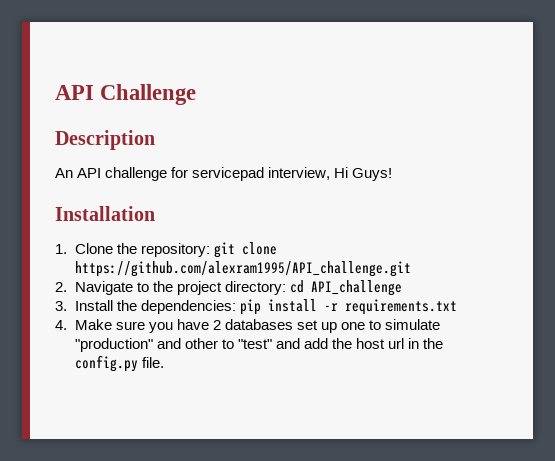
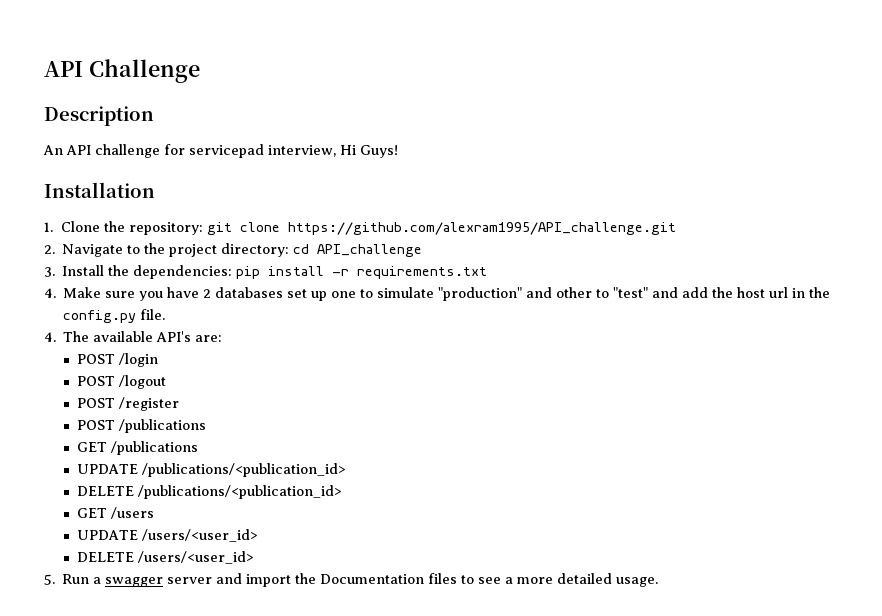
(164, 362) none -> [44,331,223,342] [77,353,159,367] [77,375,167,389] [77,397,180,411] [77,419,207,433] [77,441,199,455] [77,463,347,477] [77,485,343,499] [77,507,155,519] [77,529,259,542] [77,551,255,564] [44,573,659,587] // 4. The available API's are: // POST /login // POST /logout // POST /register // POST /publications // GET /publications // UPDATE /publications/<publication_id> // DELETE /publications/<publication_id> // GET /users // UPDATE /users/<user_id> // DELETE /users/<user_id> // 5. Run a swagger server and import the Documentation files to see a more detailed usage.

